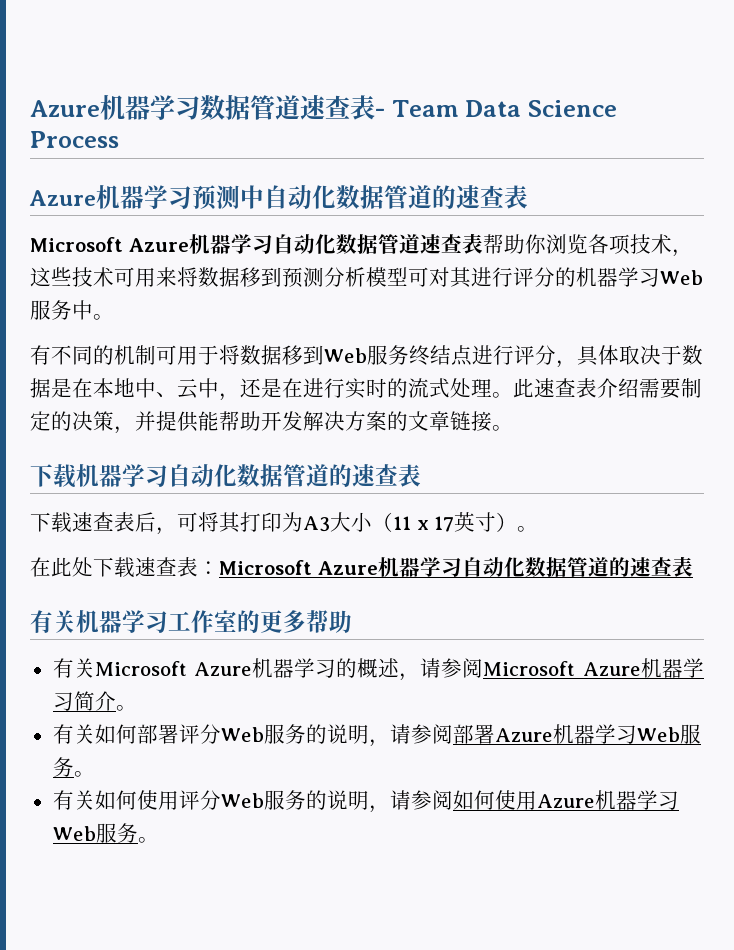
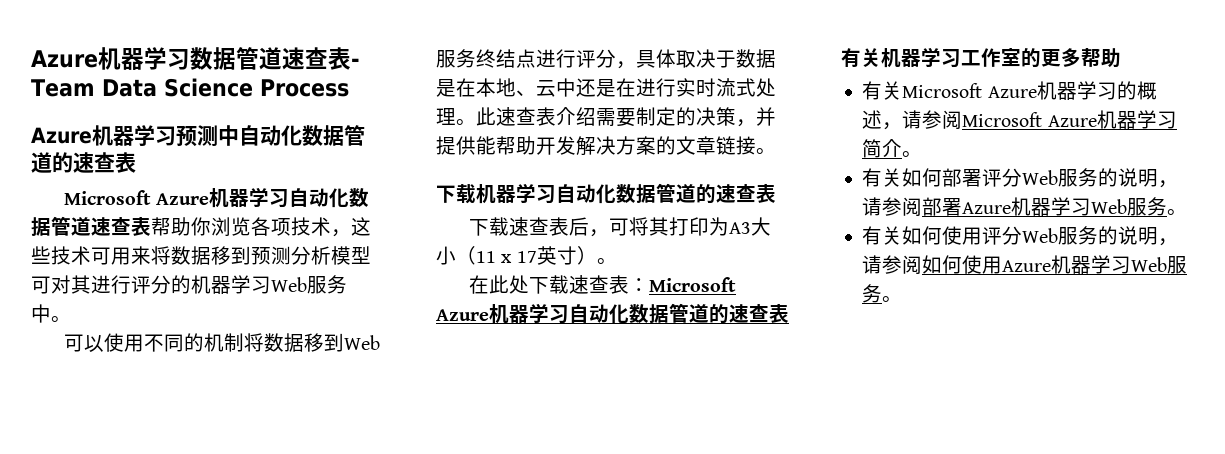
[30,345,51,365] 有 -> [63,333,144,352] 可以使用
[156,345,219,365] 可用于 -> (244, 342) none
[135,378,240,401] 中、云中， -> [516,78,576,97] 、云中
[387,378,408,398] 的 -> (716, 87) none

